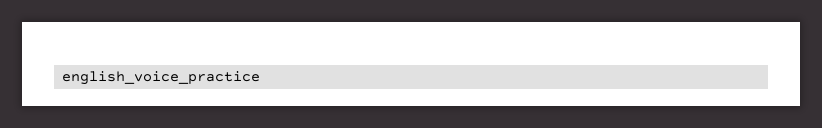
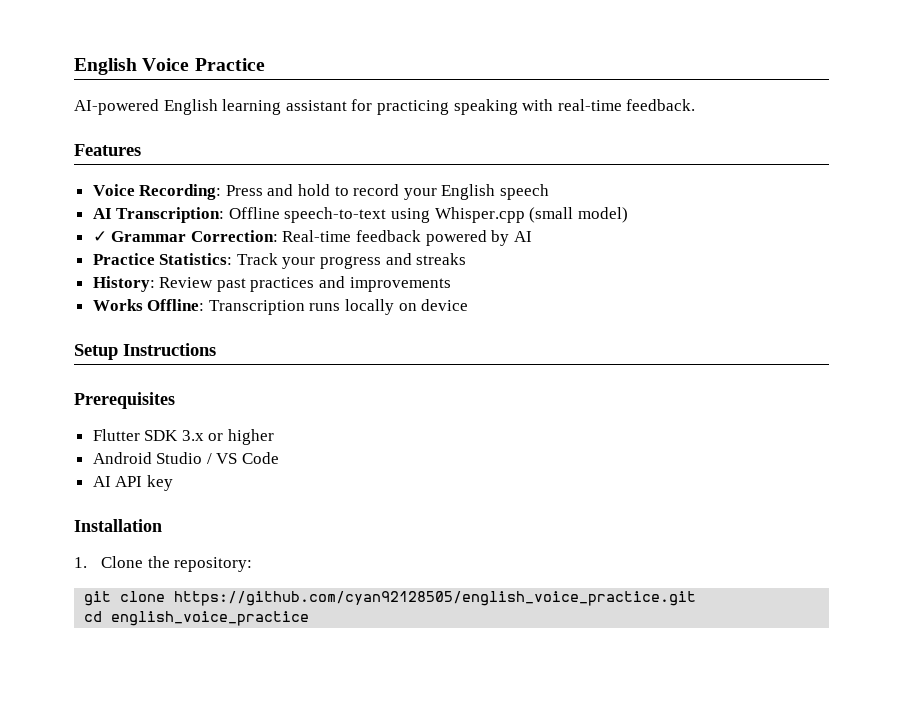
(61, 78) none -> [74,58,265,75] [74,99,696,115] [74,144,141,156] [92,184,550,200] [92,207,628,223] [92,230,532,246] [92,253,467,269] [92,276,451,292] [92,299,469,315] [74,343,216,360] [74,392,175,409] [92,429,275,445] [92,452,280,464] [92,475,173,491] [74,519,162,532] [74,556,253,572] [84,591,697,606] [84,611,103,622] English Voice Practice // AI-powered English learning assistant for practicing speaking with real-time feedback. // Features // Voice Recording: Press and hold to record your English speech // AI Transcription: Offline speech-to-text using Whisper.cpp (small model) // ✓ Grammar Correction: Real-time feedback powered by AI // Practice Statistics: Track your progress and streaks // History: Review past practices and improvements // Works Offline: Transcription runs locally on device // Setup Instructions // Prerequisites // Flutter SDK 3.x or higher // Android Studio / VS Code // AI API key // Installation // 1. Clone the repository: // git clone https://github.com/cyan92128505/english_voice_practice.git // cd

